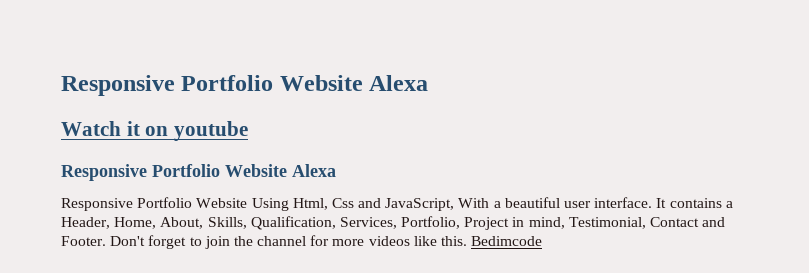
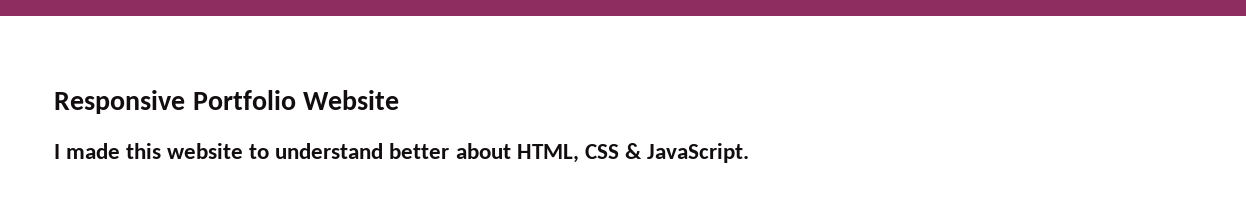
[61,75,429,96] [61,121,249,141] [61,164,336,181] [61,197,733,211] [61,216,726,230] [61,235,543,249] Responsive Portfolio Website Alexa // Watch it on youtube // Responsive Portfolio Website Alexa // Responsive Portfolio Website Using Html, Css and JavaScript, With a beautiful user interface. It contains a Header, Home, About, Skills, Qualification, Services, Portfolio, Project in mind, Testimonial, Contact and Footer. Don't forget to join the channel for more videos like this. Bedimcode -> [54,90,400,114] [54,143,749,163] Responsive Portfolio Website // I made this website to understand better about HTML, CSS & JavaScript.

